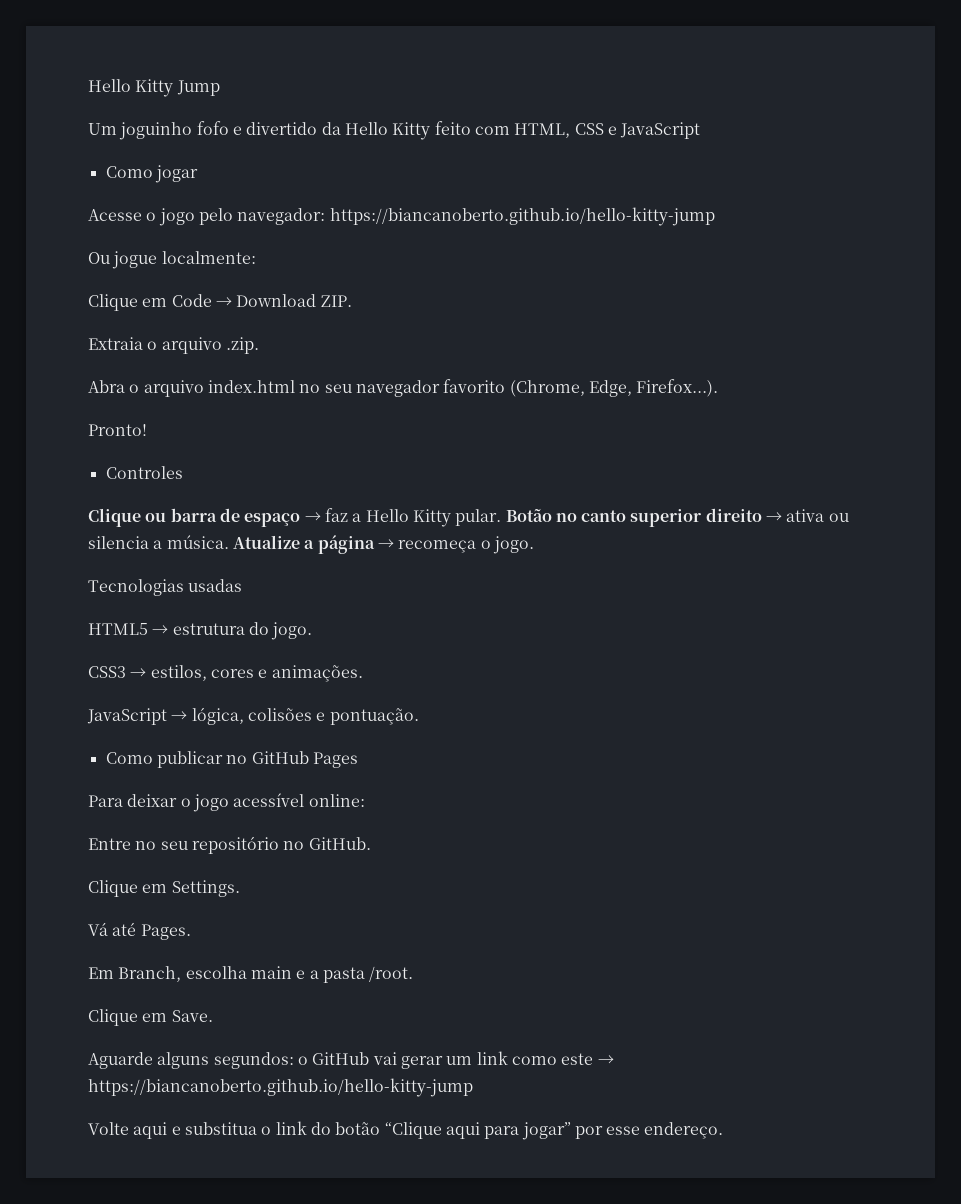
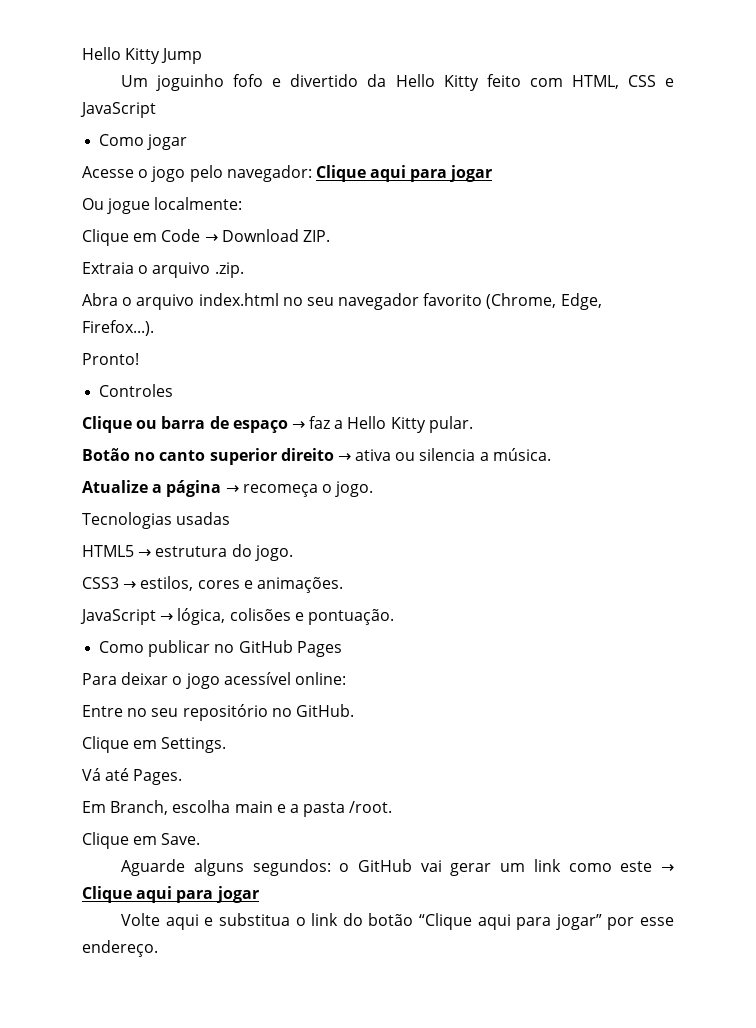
[329,207,715,226] https://biancanoberto.github.io/hello-kitty-jump -> [315,165,493,182] Clique aqui para jogar
(502, 517) none -> (473, 424) //
(229, 542) none -> (551, 454) //
[88,1078,473,1097] https://biancanoberto.github.io/hello-kitty-jump -> [82,886,259,903] Clique aqui para jogar

